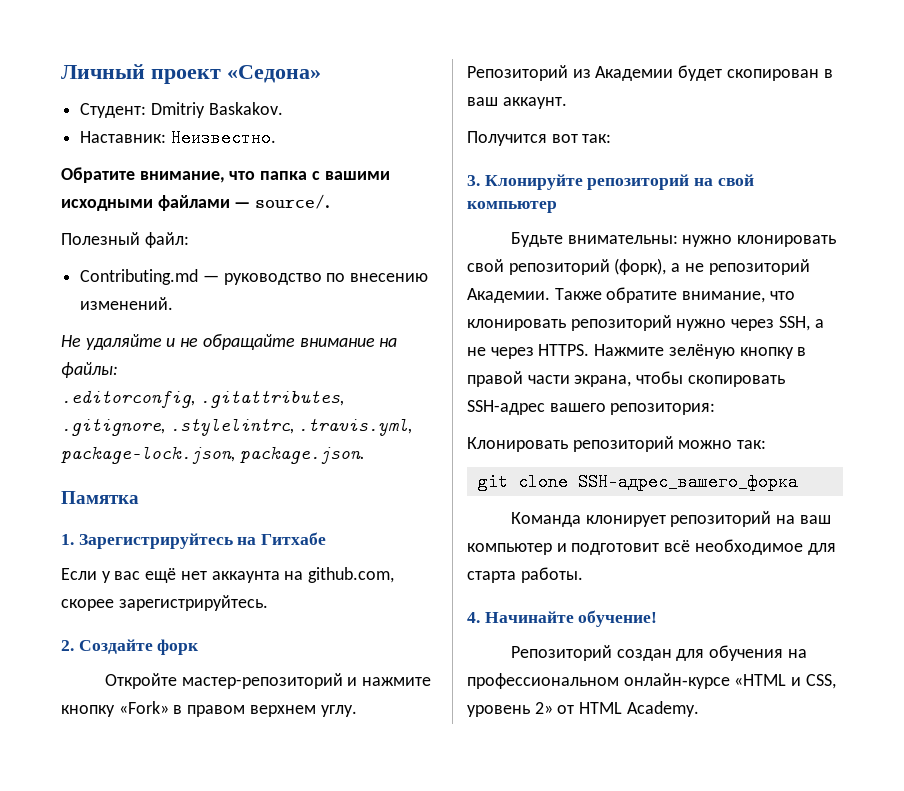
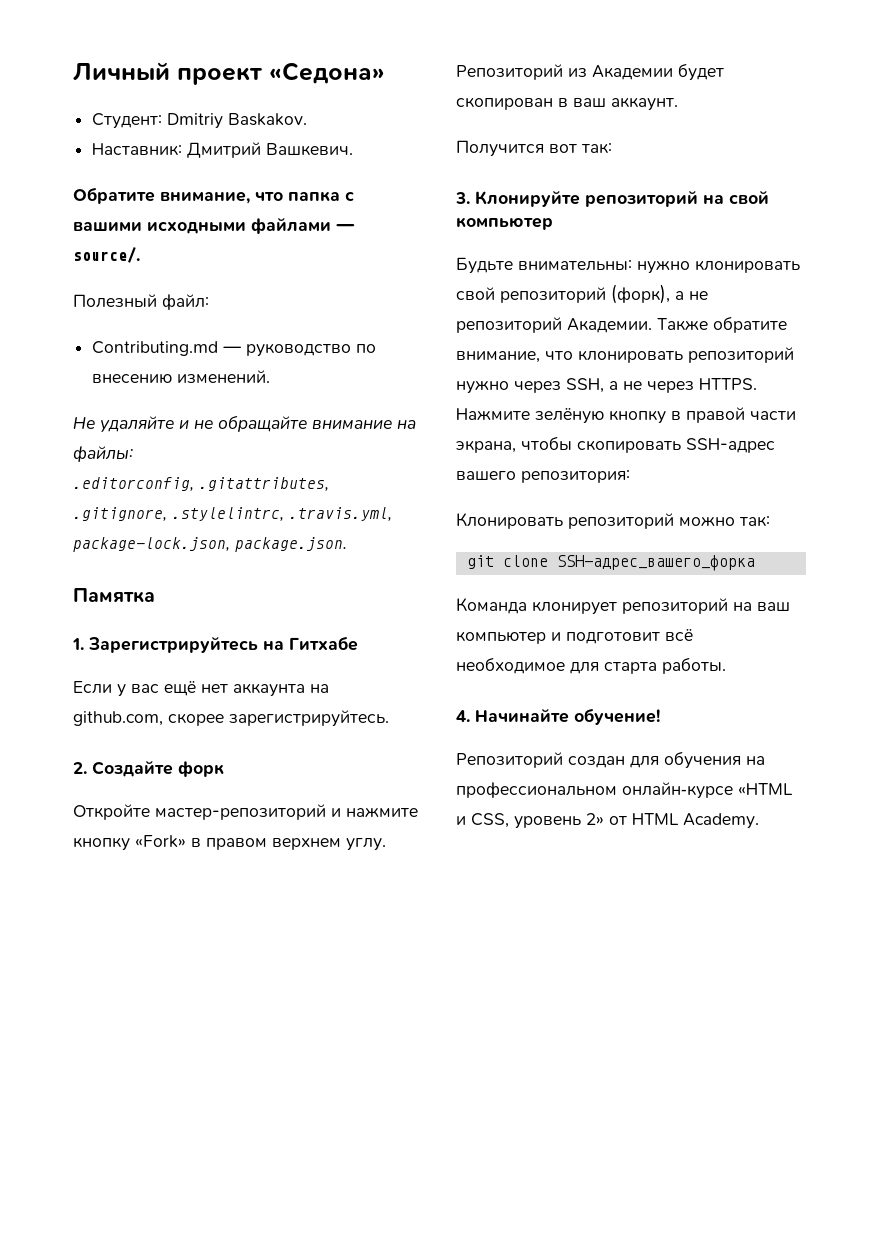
[170,131,276,147] Неизвестно. -> [187,142,354,158] Дмитрий Вашкевич.

